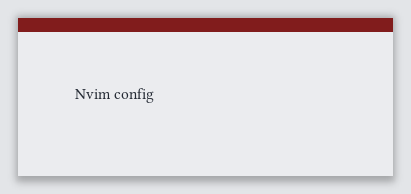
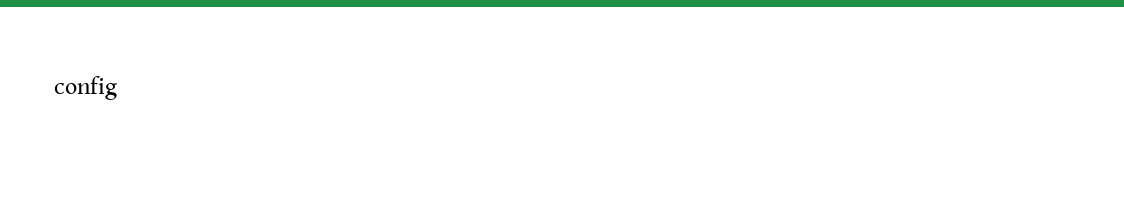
[75,89,111,99] Nvim -> (54, 88) none

